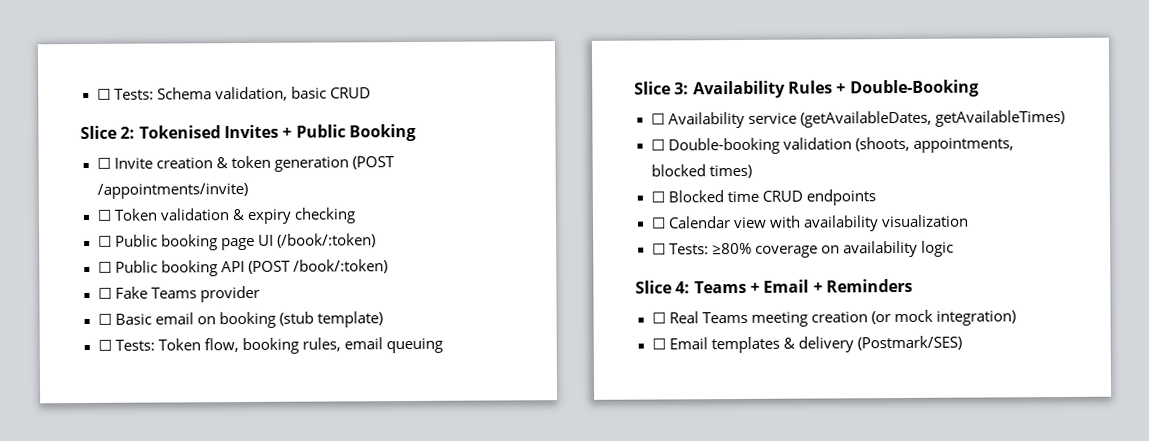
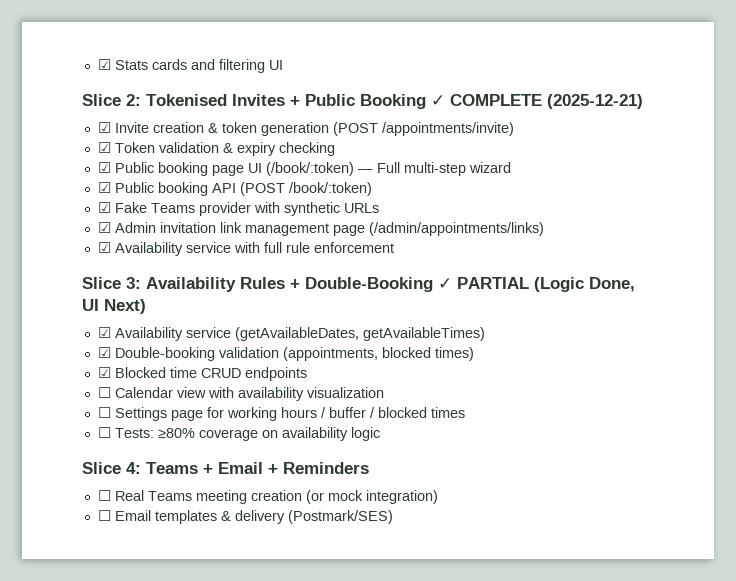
[96,86,371,102] ☐ Tests: Schema validation, basic CRUD -> [97,59,283,73] ☑ Stats cards and filtering UI
[96,157,111,169] // ☐ -> [431,94,643,109] [97,122,111,133] ✓ COMPLETE (2025-12-21) // ☑
[96,209,111,221] ☐ -> [97,142,111,153] ☑
[97,235,112,247] ☐ -> [97,162,111,173] ☑
[97,261,112,273] // ☐ -> [357,162,511,176] [97,182,111,193] — Full multi-step wizard // ☑
[97,287,112,299] ☐ -> [97,202,111,213] ☑
[97,311,383,329] [97,337,443,355] // ☐ Basic email on booking (stub template) // ☐ Tests: Token flow, booking rules, email queuing -> [253,202,379,216] [97,222,544,236] [97,242,394,256] with synthetic URLs // ☑ Admin invitation link management page (/admin/appointments/links) // ☑ Availability service with full rule enforcement
[650,113,665,125] // ☐ -> [438,277,635,292] [82,299,146,314] [97,327,111,338] ✓ PARTIAL (Logic Done, UI Next) // ☑
[650,139,665,151] ☐ -> [97,347,111,358] ☑
[854,136,1014,153] (shoots, appointments, -> [282,347,378,361] (appointments,
[650,191,665,203] ☐ -> [97,367,111,378] ☑
(969, 221) none -> [97,407,465,421] // ☐ Settings page for working hours / buffer / blocked times

